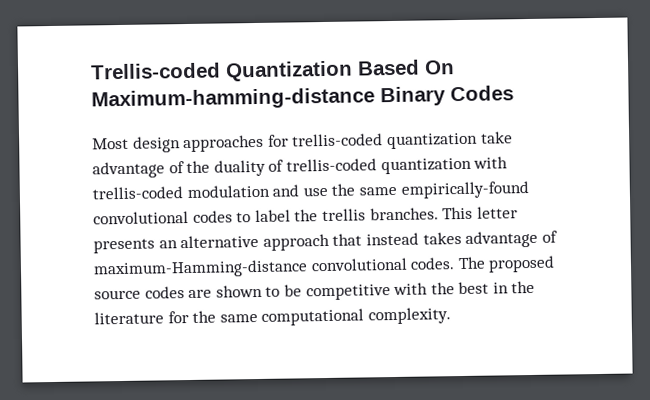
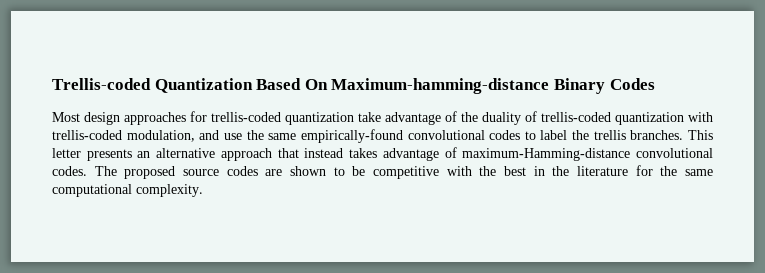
[186,184,270,199] modulation -> [126,130,195,142] modulation,

